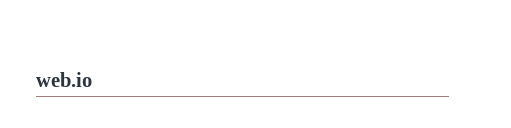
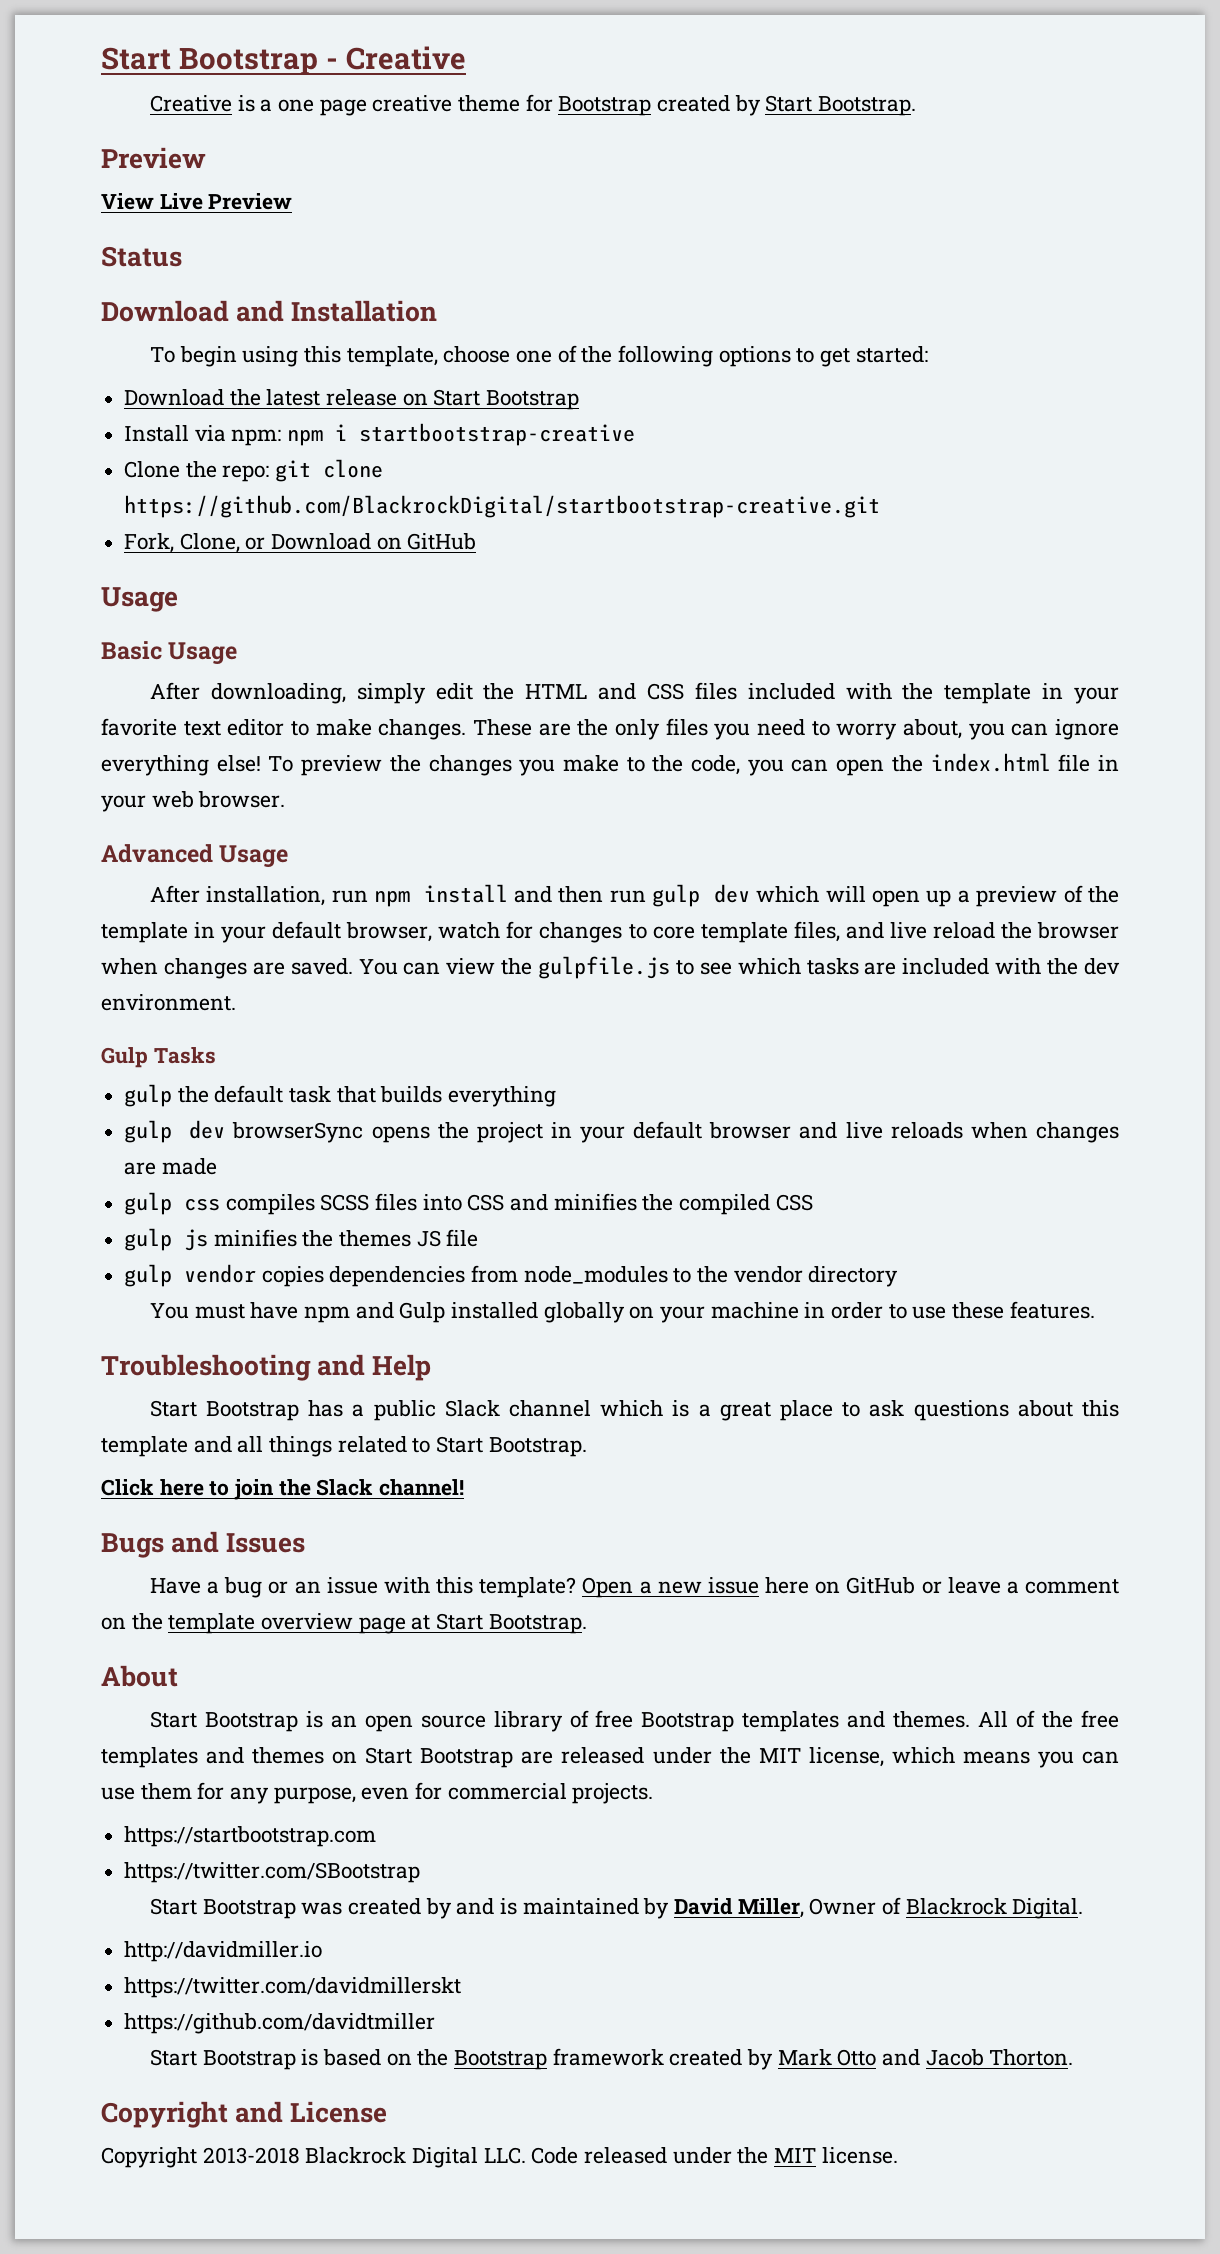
[36,72,92,87] web.io -> [101,46,466,75] [149,94,916,116] [101,147,206,169] [101,193,293,210] [101,246,182,267] [101,300,438,322] [149,345,928,367] [124,389,580,410] [124,423,636,446] [124,459,384,482] [124,495,881,518] [124,533,477,553] [101,587,178,612] [101,641,238,665] [149,682,1119,704] [101,718,1119,740] [101,753,1120,776] [101,791,286,812] [101,844,289,868] [149,884,1119,907] [101,921,1119,943] [101,956,1120,979] [101,994,236,1011] [101,1047,216,1068] [124,1084,557,1107] [124,1120,1119,1143] [124,1158,217,1175] [124,1192,813,1215] [124,1228,479,1251] [124,1264,899,1287] [149,1301,1095,1323] [101,1354,432,1381] [149,1400,1119,1421] [101,1436,587,1457] [101,1479,465,1500] [101,1531,306,1558] [149,1577,1119,1598] [101,1613,587,1634] [101,1665,178,1687] [149,1710,1119,1732] [101,1747,1119,1768] [101,1782,654,1804] [124,1826,377,1847] [124,1862,421,1883] [149,1897,1084,1919] [124,1941,323,1962] [124,1977,462,1998] [124,2013,436,2034] [149,2048,1074,2070] [101,2101,388,2128] [101,2147,898,2168] Start Bootstrap - Creative // Creative is a one page creative theme for Bootstrap created by Start Bootstrap. // Preview // View Live Preview // Status // Download and Installation // To begin using this template, choose one of the following options to get started: // Download the latest release on Start Bootstrap // Install via npm: npm i startbootstrap-creative // Clone the repo: git clone https://github.com/BlackrockDigital/startbootstrap-creative.git // Fork, Clone, or Download on GitHub // Usage // Basic Usage // After downloading, simply edit the HTML and CSS files included with the template in your favorite text editor to make changes. These are the only files you need to worry about, you can ignore everything else! To preview the changes you make to the code, you can open the index.html file in your web browser. // Advanced Usage // After installation, run npm install and then run gulp dev which will open up a preview of the template in your default browser, watch for changes to core template files, and live reload the browser when changes are saved. You can view the gulpfile.js to see which tasks are included with the dev environment. // Gulp Tasks // gulp the default task that builds everything // gulp dev browserSync opens the project in your default browser and live reloads when changes are made // gulp css compiles SCSS files into CSS and minifies the compiled CSS // gulp js minifies the themes JS file // gulp vendor copies dependencies from node_modules to the vendor directory // You must have npm and Gulp installed globally on your machine in order to use these features. // Troubleshooting and Help // Start Bootstrap has a public Slack channel which is a great place to ask questions about this template and all things related to Start Bootstrap. // Click here to join the Slack channel! // Bugs and Issues // Have a bug or an issue with this template? Open a new issue here on GitHub or leave a comment on the template overview page at Start Bootstrap. // About // Start Bootstrap is an open source library of free Bootstrap templates and themes. All of the free templates and themes on Start Bootstrap are released under the MIT license, which means you can use them for any purpose, even for commercial projects. // https://startbootstrap.com // https://twitter.com/SBootstrap // Start Bootstrap was created by and is maintained by David Miller, Owner of Blackrock Digital. // http://davidmiller.io // https://twitter.com/davidmillerskt // https://github.com/davidtmiller // Start Bootstrap is based on the Bootstrap framework created by Mark Otto and Jacob Thorton. // Copyright and License // Copyright 2013-2018 Blackrock Digital LLC. Code released under the MIT license.

